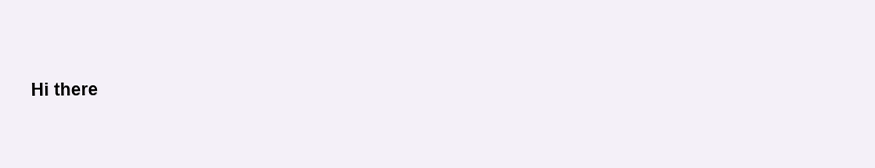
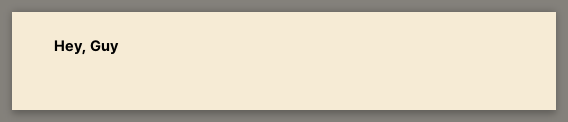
[30,82,99,96] Hi there -> [54,40,120,55] Hey, Guy

